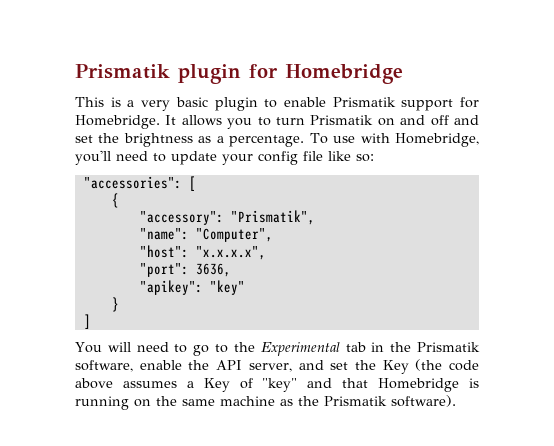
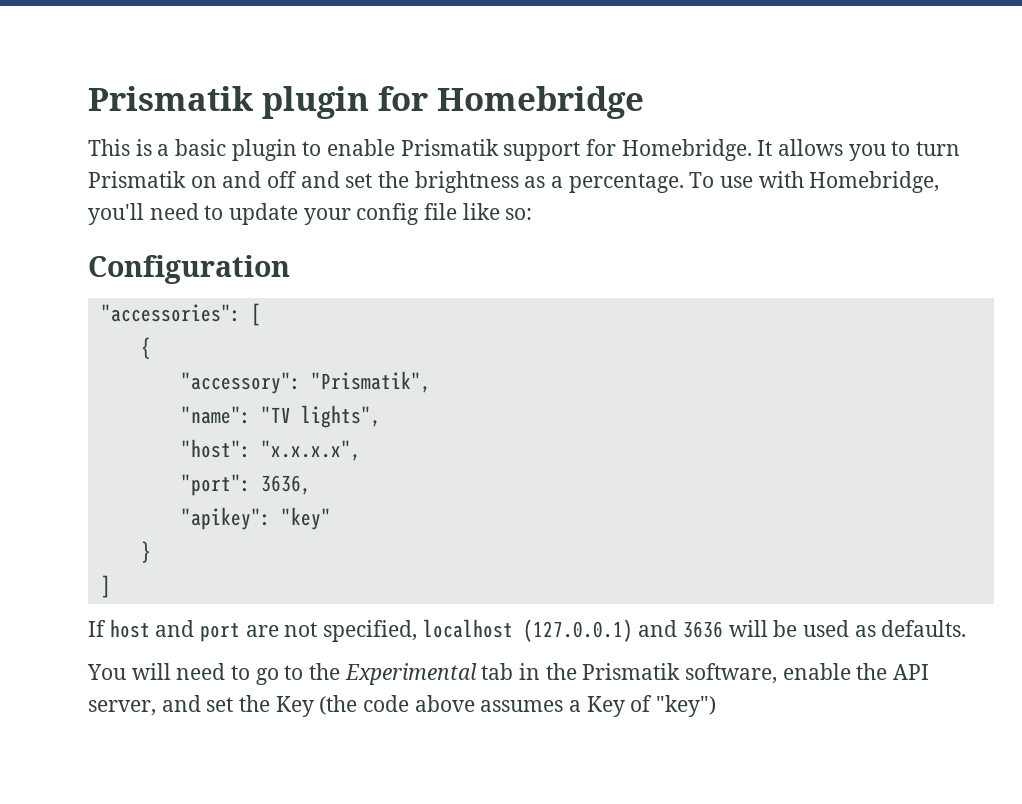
[141,100,171,111] very -> (170, 150) none
(374, 158) none -> [88,255,290,284] // Configuration
[195,228,273,242] "Computer", -> [260,405,381,428] "TV lights",
(91, 321) none -> [88,619,967,642] // If host and port are not specified, localhost (127.0.0.1) and 3636 will be used as defaults.
[262,378,480,392] [75,395,456,410] "key" and that Homebridge is running on the same machine as the Prismatik software). -> [656,695,717,717] "key")

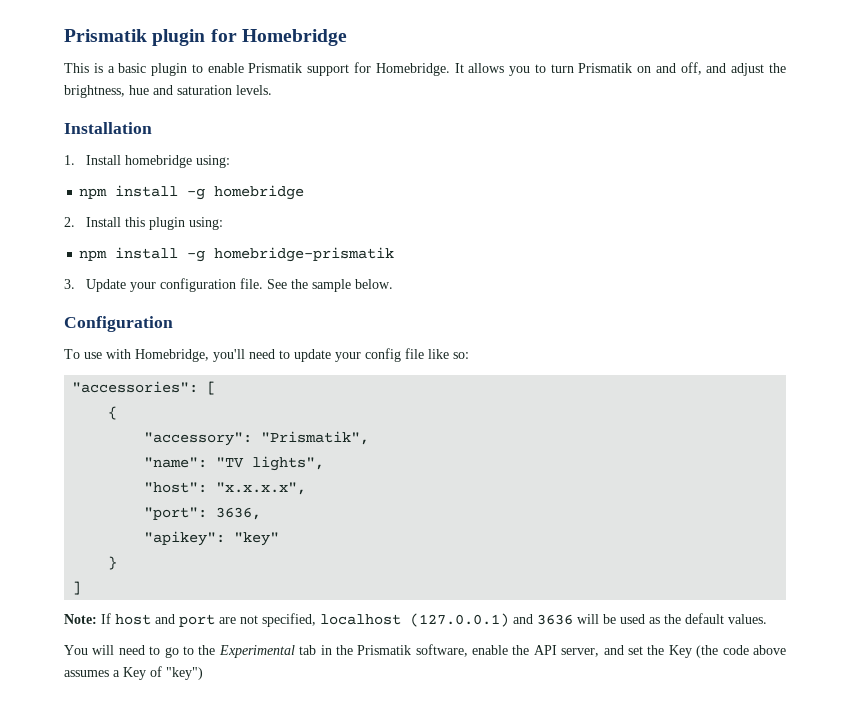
[267,171,684,193] off and set the brightness as a percentage. -> [680,62,786,76] [64,85,272,98] [64,122,152,134] [64,155,230,168] [79,185,305,200] [64,217,223,230] [79,247,395,262] [64,278,393,292] [64,316,173,332] off, and adjust the brightness, hue and saturation levels. // Installation // 1. Install homebridge using: // npm install -g homebridge // 2. Install this plugin using: // npm install -g homebridge-prismatik // 3. Update your configuration file. See the sample below. // Configuration //
[88,255,290,284] // Configuration -> (469, 355) none
(111, 586) none -> [64,614,97,624] Note:
[881,620,967,637] defaults. -> [664,613,767,624] the default values.

